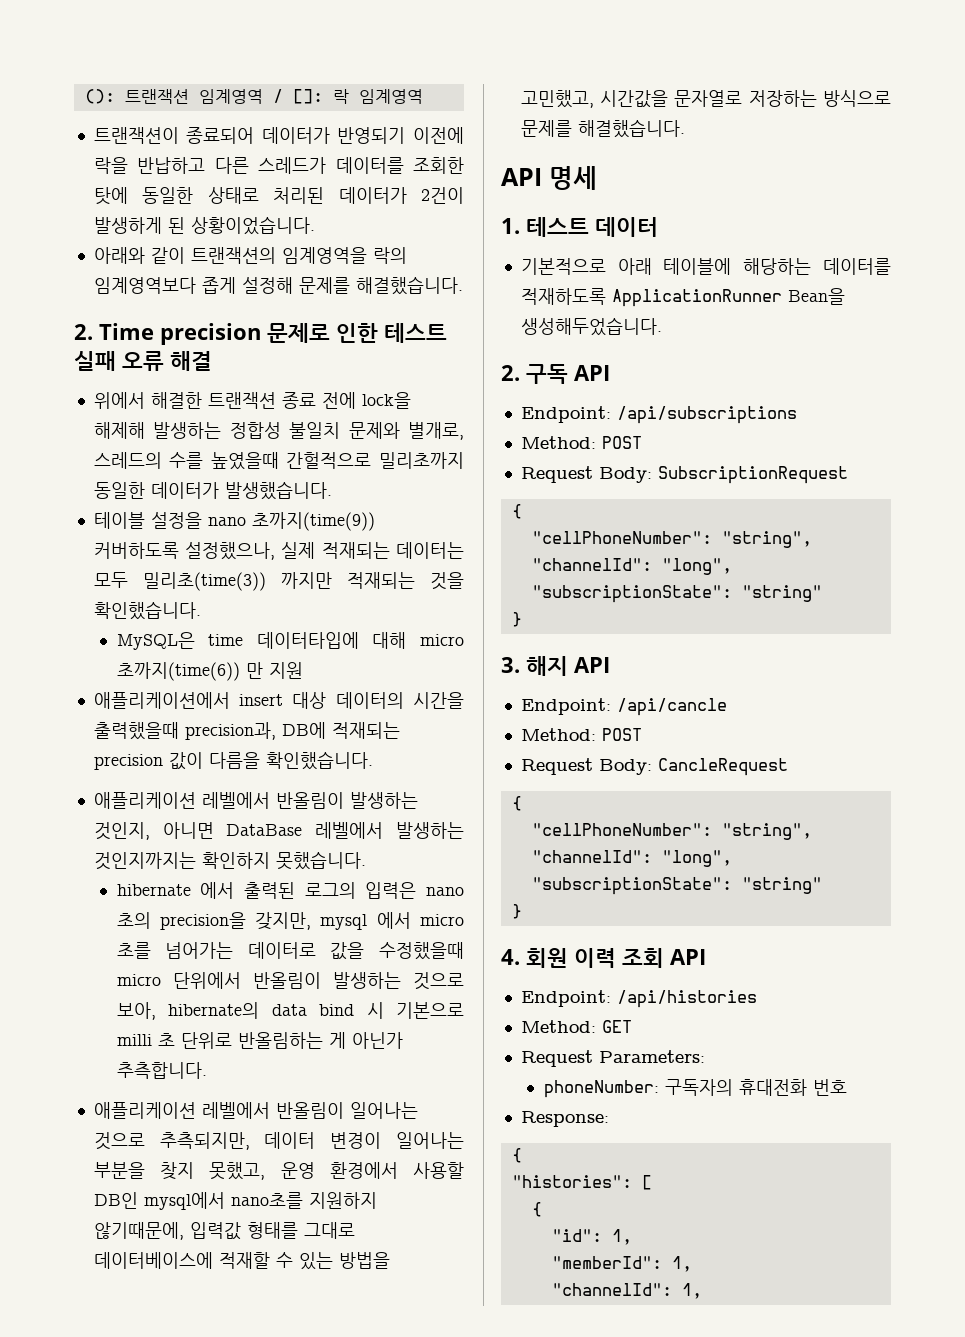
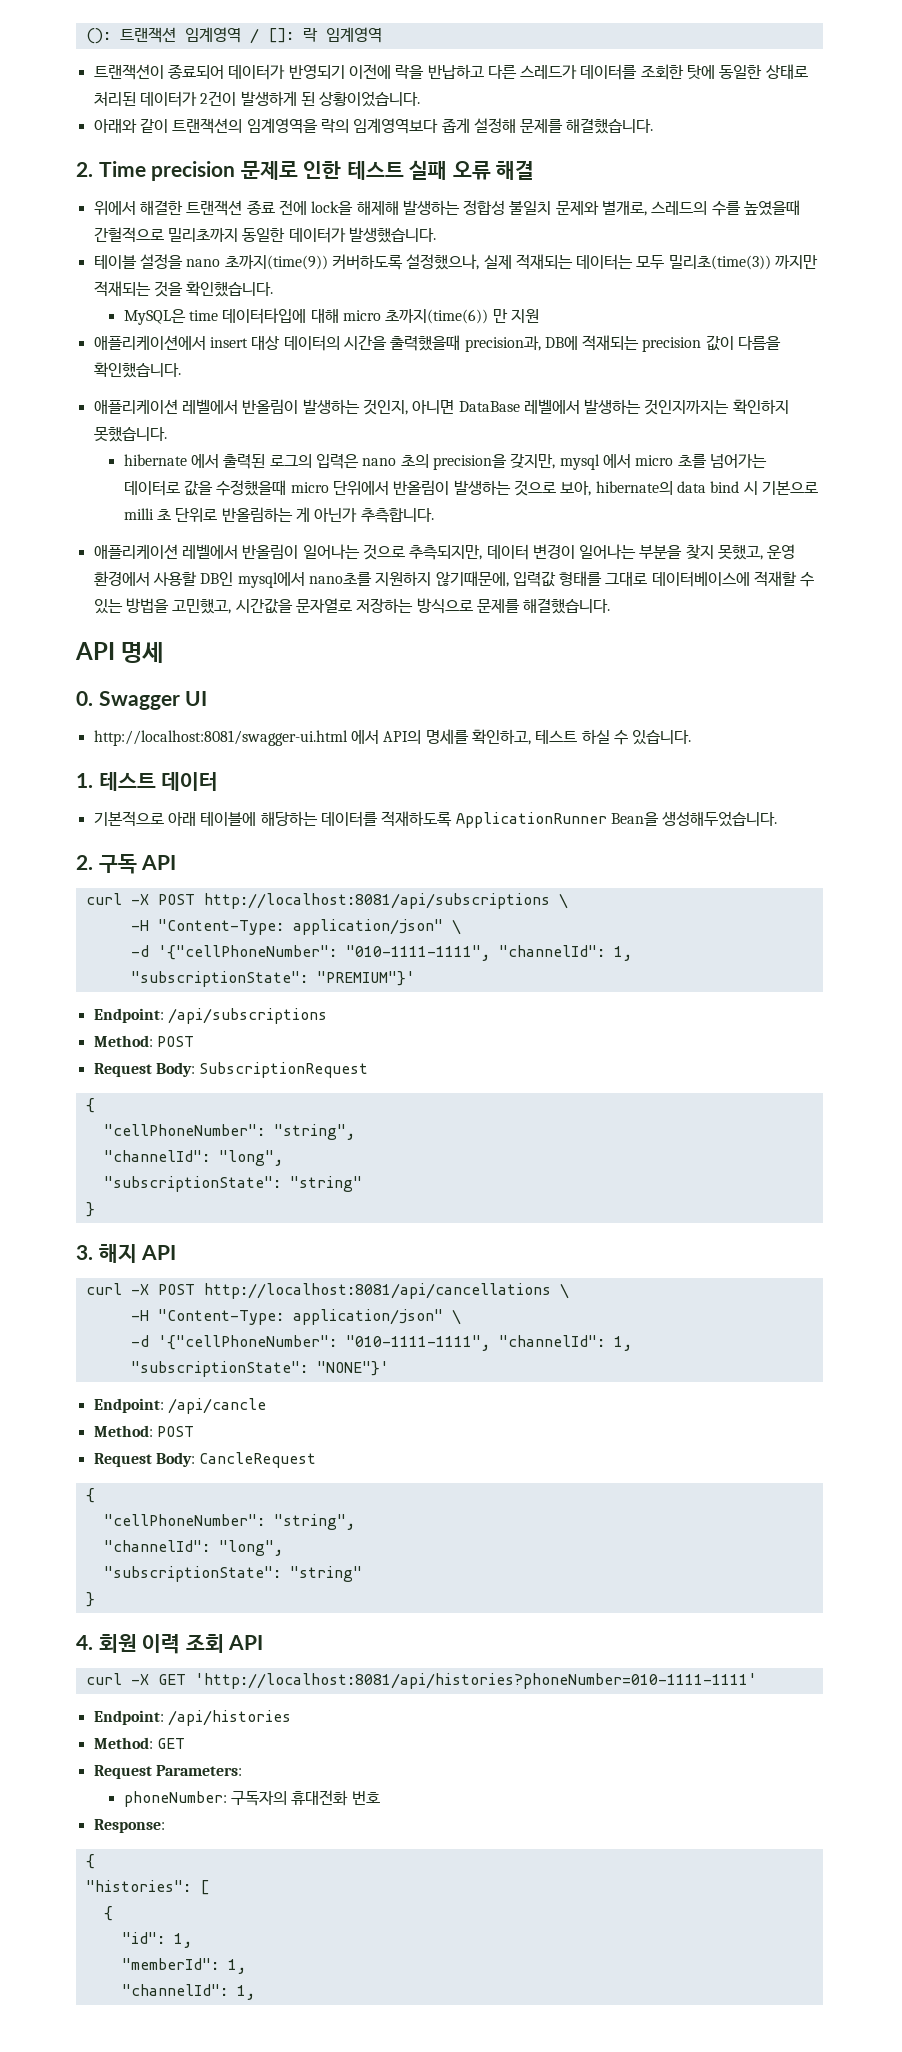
(597, 178) none -> [76,691,208,710] [93,729,692,746] // 0. Swagger UI // http://localhost:8081/swagger-ui.html 에서 API의 명세를 확인하고, 테스트 하실 수 있습니다.
(610, 373) none -> [85,893,568,909] [130,919,461,935] [130,945,632,961] [130,971,415,987] // curl -X POST http://localhost:8081/api/subscriptions \ // -H "Content-Type: application/json" \ // -d '{"cellPhoneNumber": "010-1111-1111", "channelId": 1, "subscriptionState": "PREMIUM"}'
(610, 665) none -> [85,1283,569,1299] [130,1309,461,1325] [130,1335,632,1351] [130,1361,389,1377] // curl -X POST http://localhost:8081/api/cancellations \ // -H "Content-Type: application/json" \ // -d '{"cellPhoneNumber": "010-1111-1111", "channelId": 1, "subscriptionState": "NONE"}'
(706, 957) none -> [85,1673,757,1689] // curl -X GET 'http://localhost:8081/api/histories?phoneNumber=010-1111-1111'

